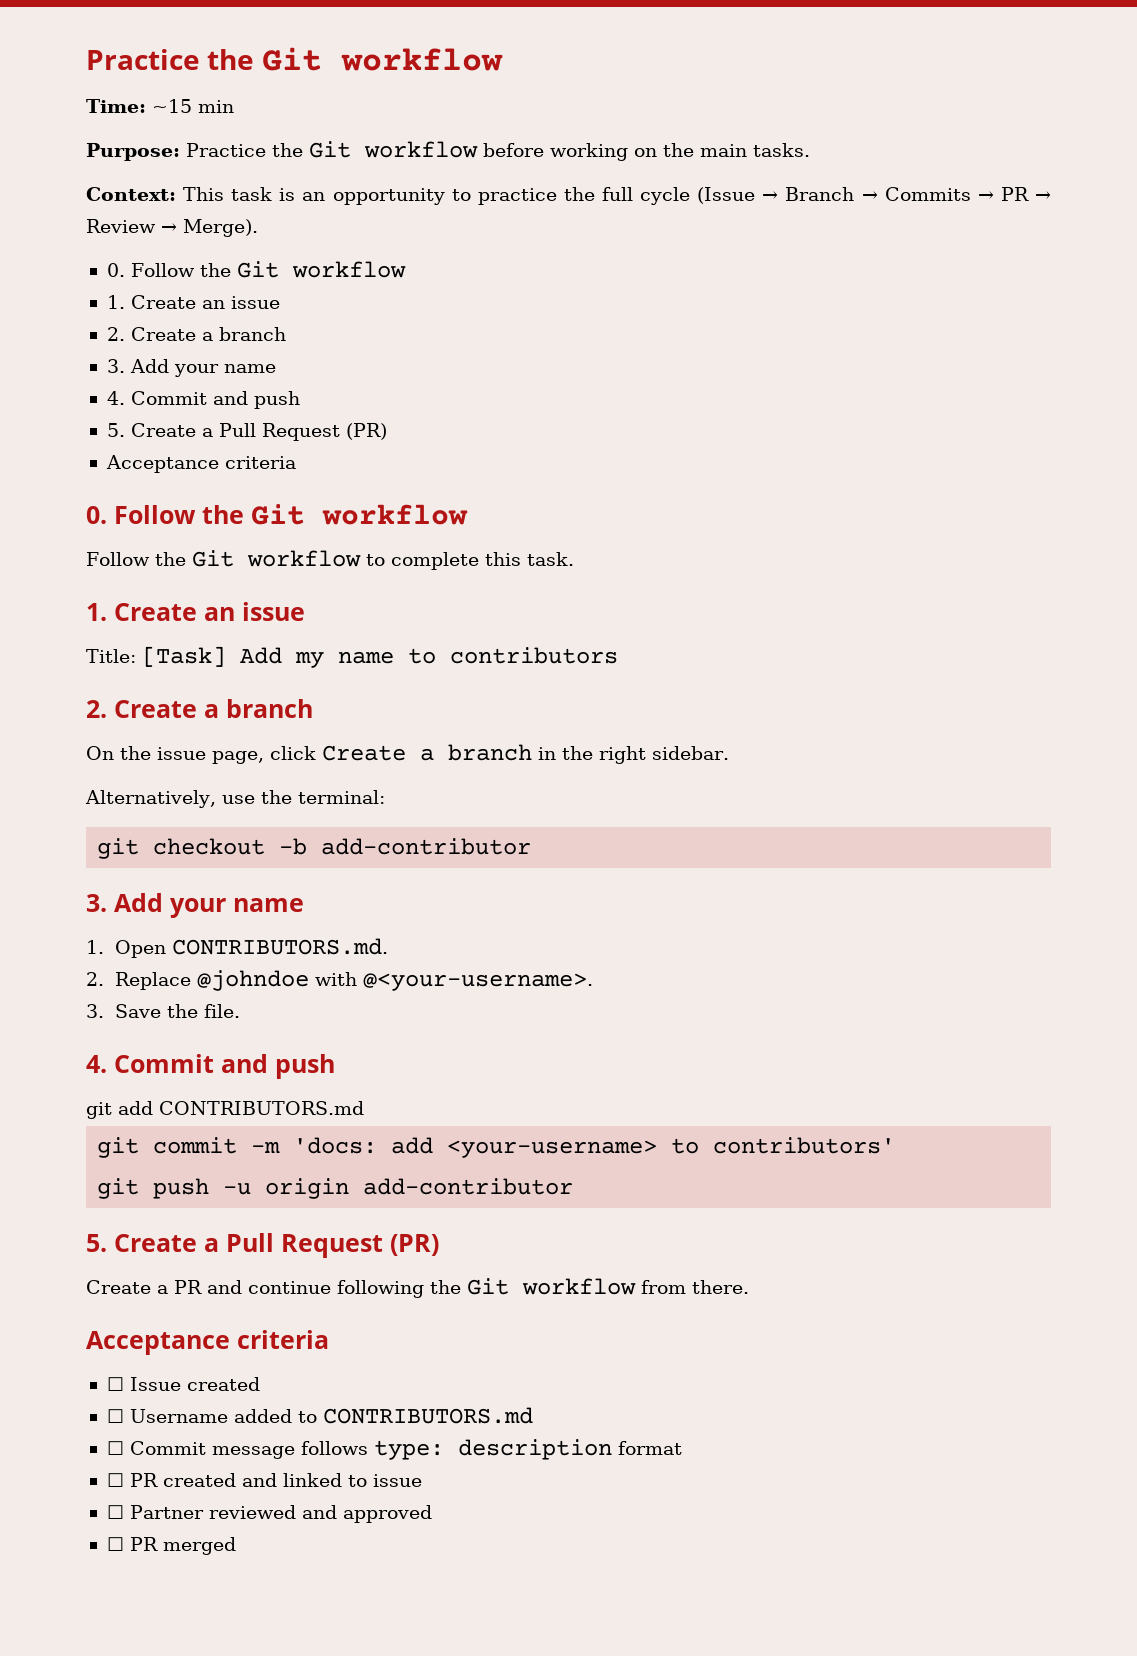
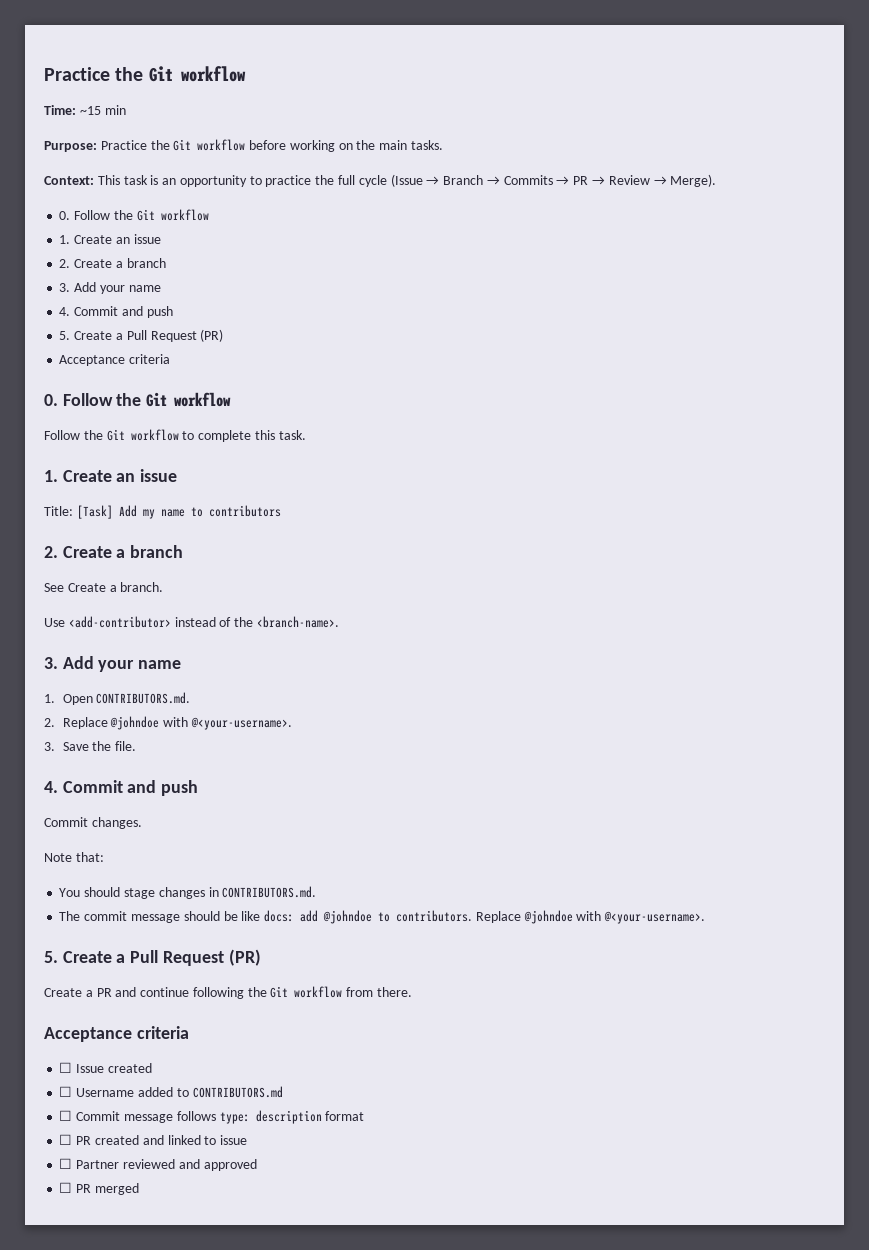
[86,744,729,764] [85,790,385,808] [97,838,532,859] On the issue page, click Create a branch in the right sidebar. // Alternatively, use the terminal: // git checkout -b add-contributor -> [44,582,164,592] [44,616,339,628] See Create a branch. // Use <add-contributor> instead of the <branch-name>.
[86,1101,364,1119] [97,1137,896,1158] [97,1178,574,1199] git add CONTRIBUTORS.md // git commit -m 'docs: add <your-username> to contributors' // git push -u origin add-contributor -> [44,817,142,829] [44,852,104,862] [59,886,317,899] [59,910,706,924] Commit changes. // Note that: // You should stage changes in CONTRIBUTORS.md. // The commit message should be like docs: add @johndoe to contributors. Replace @johndoe with @<your-username>.

